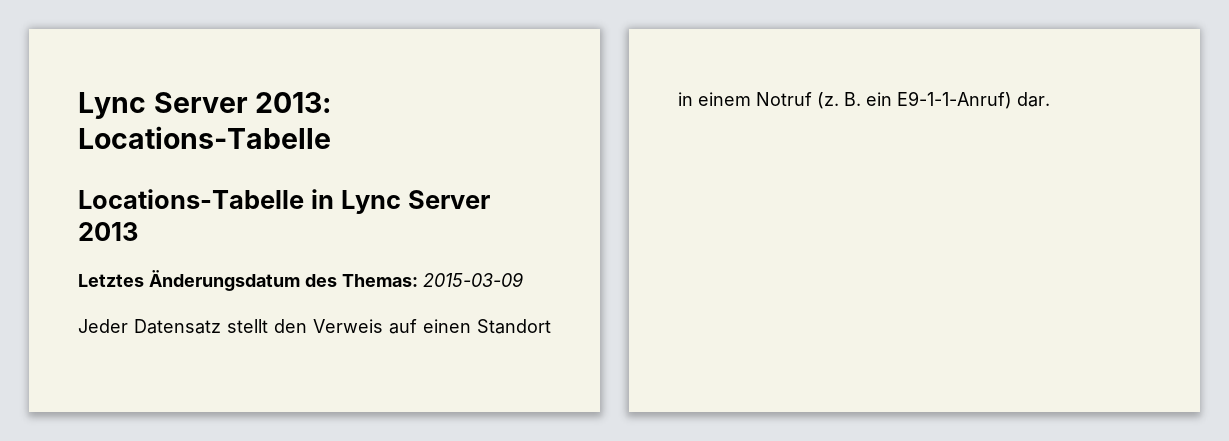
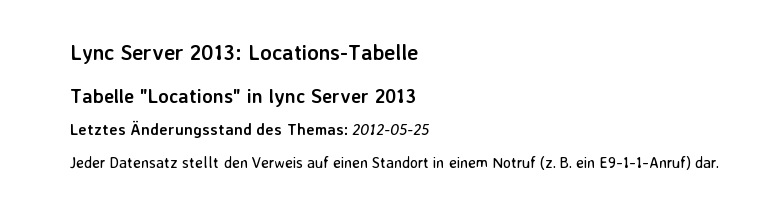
[78,189,401,214] Locations-Tabelle in Lync -> [70,89,305,107] Tabelle "Locations" in lync
[149,270,300,291] Änderungsdatum -> [130,120,253,138] Änderungsstand
[423,272,524,287] 2015-03-09 -> [351,124,430,135] 2012-05-25

